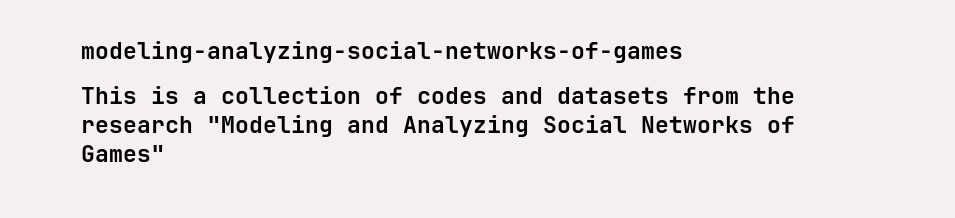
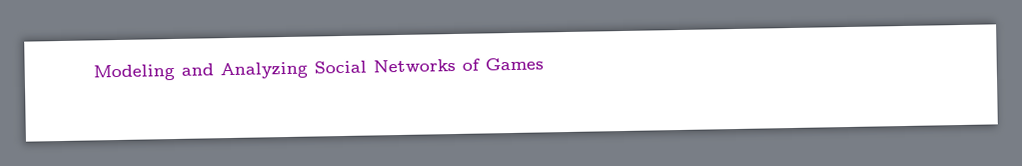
[81,41,683,63] [81,86,795,104] [81,115,333,137] modeling-analyzing-social-networks-of-games // This is a collection of codes and datasets from the research "Modeling -> [93,63,175,82] Modeling
[81,145,165,162] Games" -> [485,57,544,71] Games

